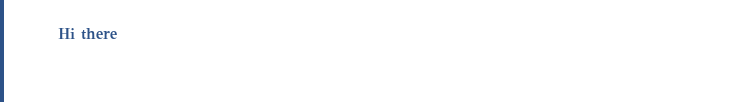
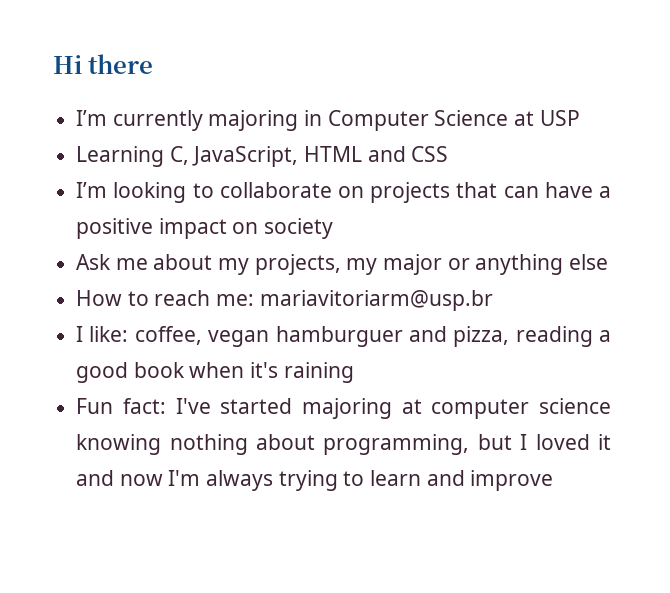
(117, 34) none -> [76,110,580,131] [76,146,449,167] [76,182,611,203] [76,218,334,239] [76,254,609,275] [76,290,493,311] [76,326,611,347] [76,362,354,383] [76,398,611,419] [76,434,611,455] [76,470,554,491] // I’m currently majoring in Computer Science at USP // Learning C, JavaScript, HTML and CSS // I’m looking to collaborate on projects that can have a positive impact on society // Ask me about my projects, my major or anything else // How to reach me: mariavitoriarm@usp.br // I like: coffee, vegan hamburguer and pizza, reading a good book when it's raining // Fun fact: I've started majoring at computer science knowing nothing about programming, but I loved it and now I'm always trying to learn and improve

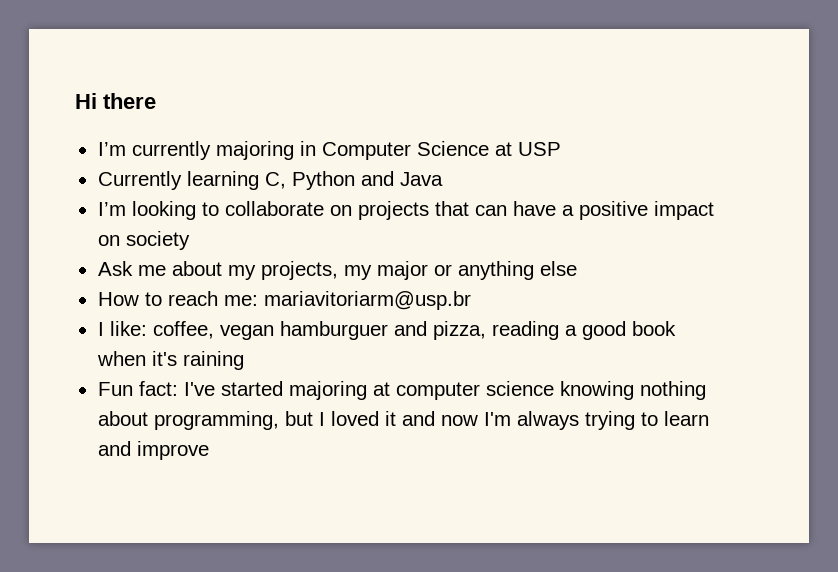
[76,146,449,167] Learning C, JavaScript, HTML and CSS -> [97,171,443,190] Currently learning C, Python and Java

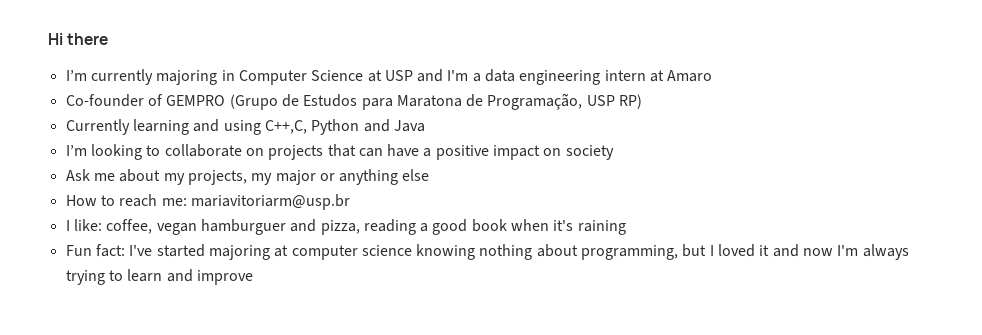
(561, 149) none -> [417,69,713,85] [65,93,643,110] and I'm a data engineering intern at Amaro // Co-founder of GEMPRO (Grupo de Estudos para Maratona de Programação, USP RP)
[264,172,286,189] C, -> [193,119,307,135] and using C++,C,

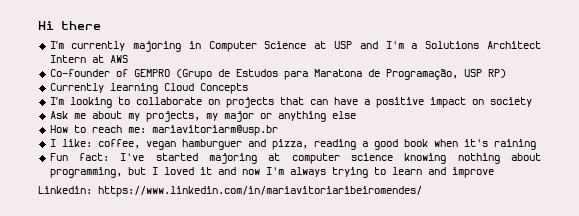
[485,69,713,85] data engineering intern at Amaro -> [425,41,542,49] [49,55,128,63] Solutions Architect Intern at AWS
[193,119,425,135] and using C++,C, Python and Java -> [163,83,248,94] Cloud Concepts
(253, 277) none -> [38,186,422,197] // Linkedin: https://www.linkedin.com/in/mariavitoriaribeiromendes/

